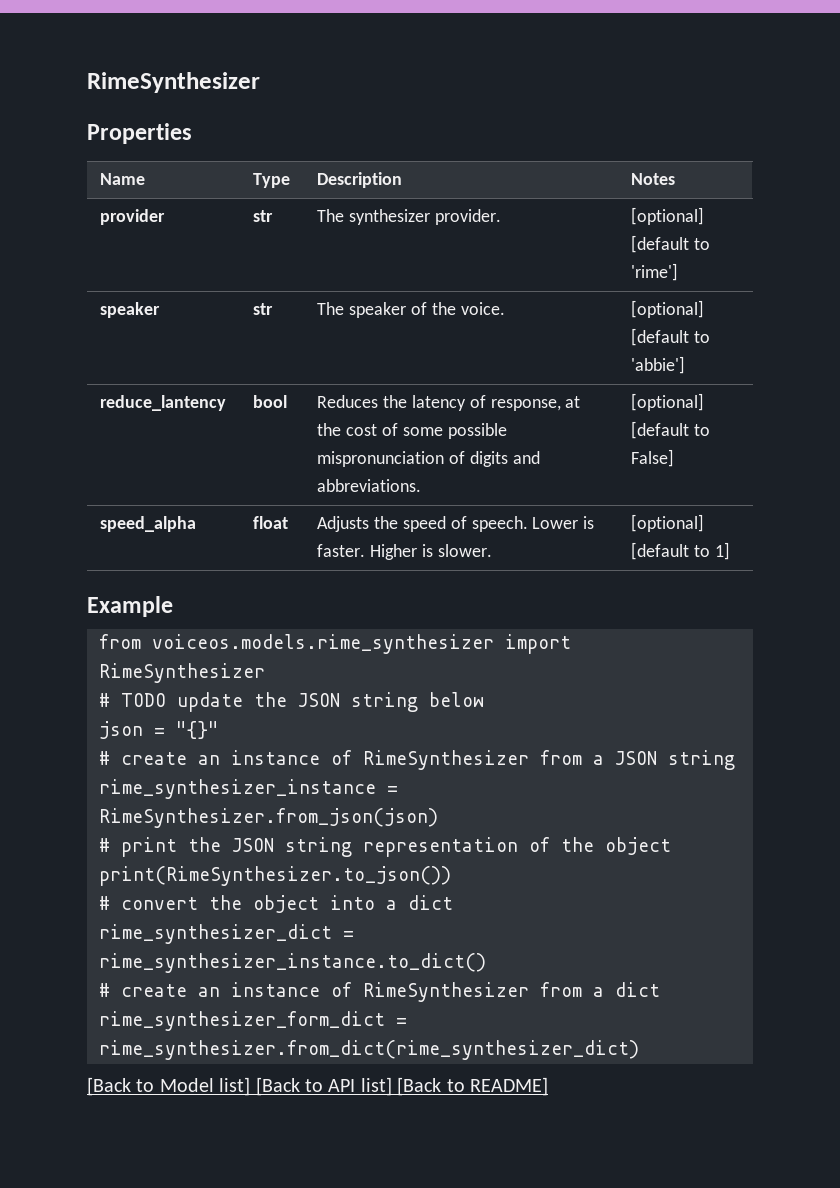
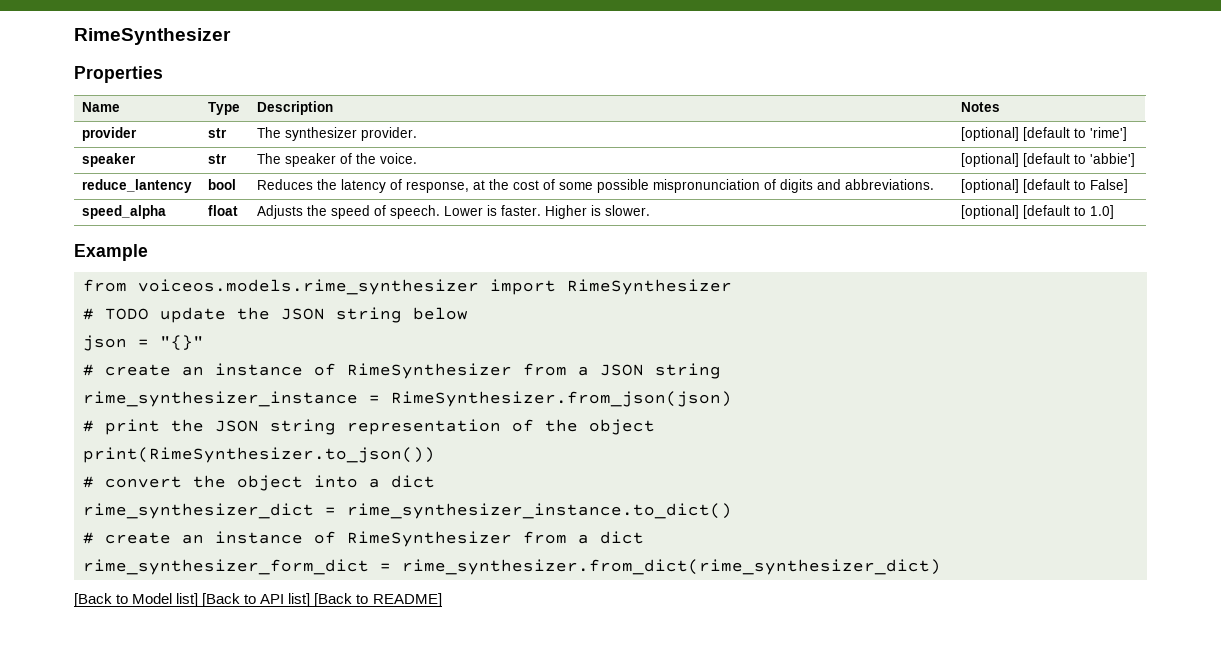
[714,542,730,560] 1] -> [1089,205,1114,219] 1.0]

